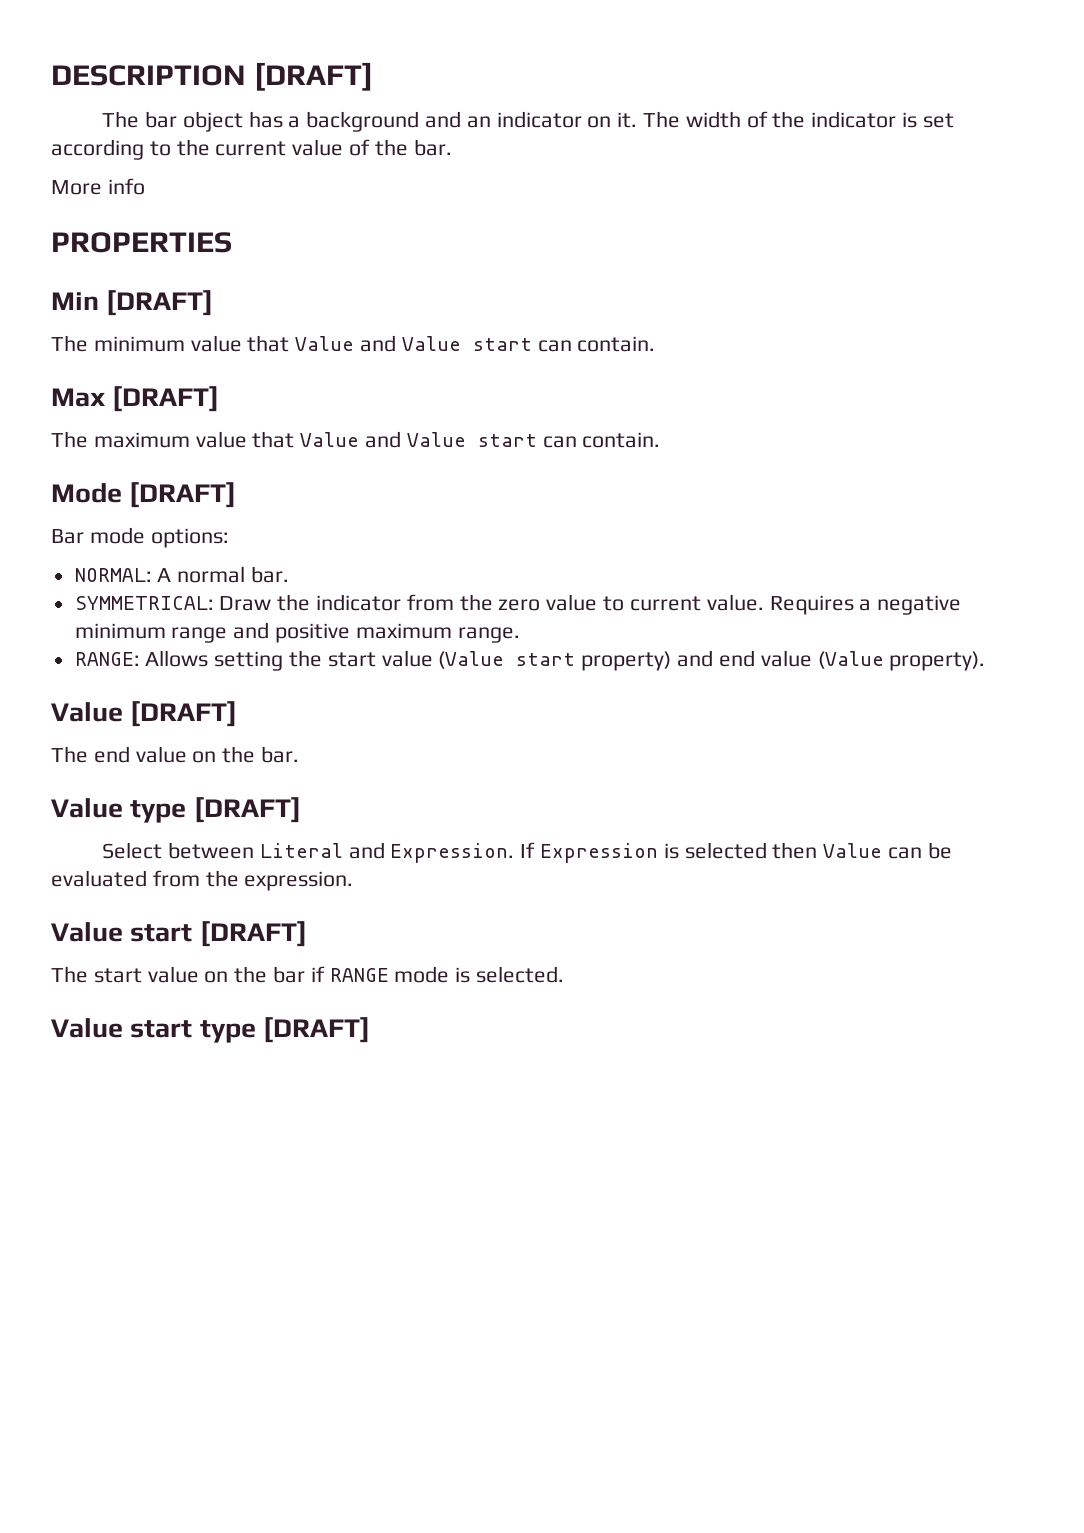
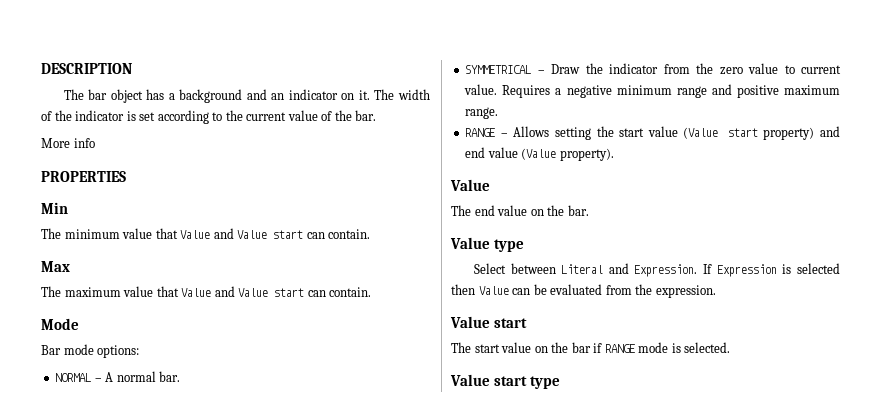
[254,62,374,91] [DRAFT] -> (132, 68) none
[106,290,214,316] [DRAFT] -> (68, 208) none
[112,386,220,412] [DRAFT] -> (70, 266) none
[129,482,237,508] [DRAFT] -> (79, 324) none
[74,568,152,582] NORMAL: -> [55,373,102,382] NORMAL –
[74,596,214,610] SYMMETRICAL: -> [465,65,545,74] SYMMETRICAL –
[74,652,140,666] RANGE: -> [465,128,508,137] RANGE –
[130,701,238,727] [DRAFT] -> (490, 185) none
[193,797,301,823] [DRAFT] -> (524, 245) none
[199,921,307,947] [DRAFT] -> (527, 323) none
[262,1017,370,1043] [DRAFT] -> (560, 382) none

